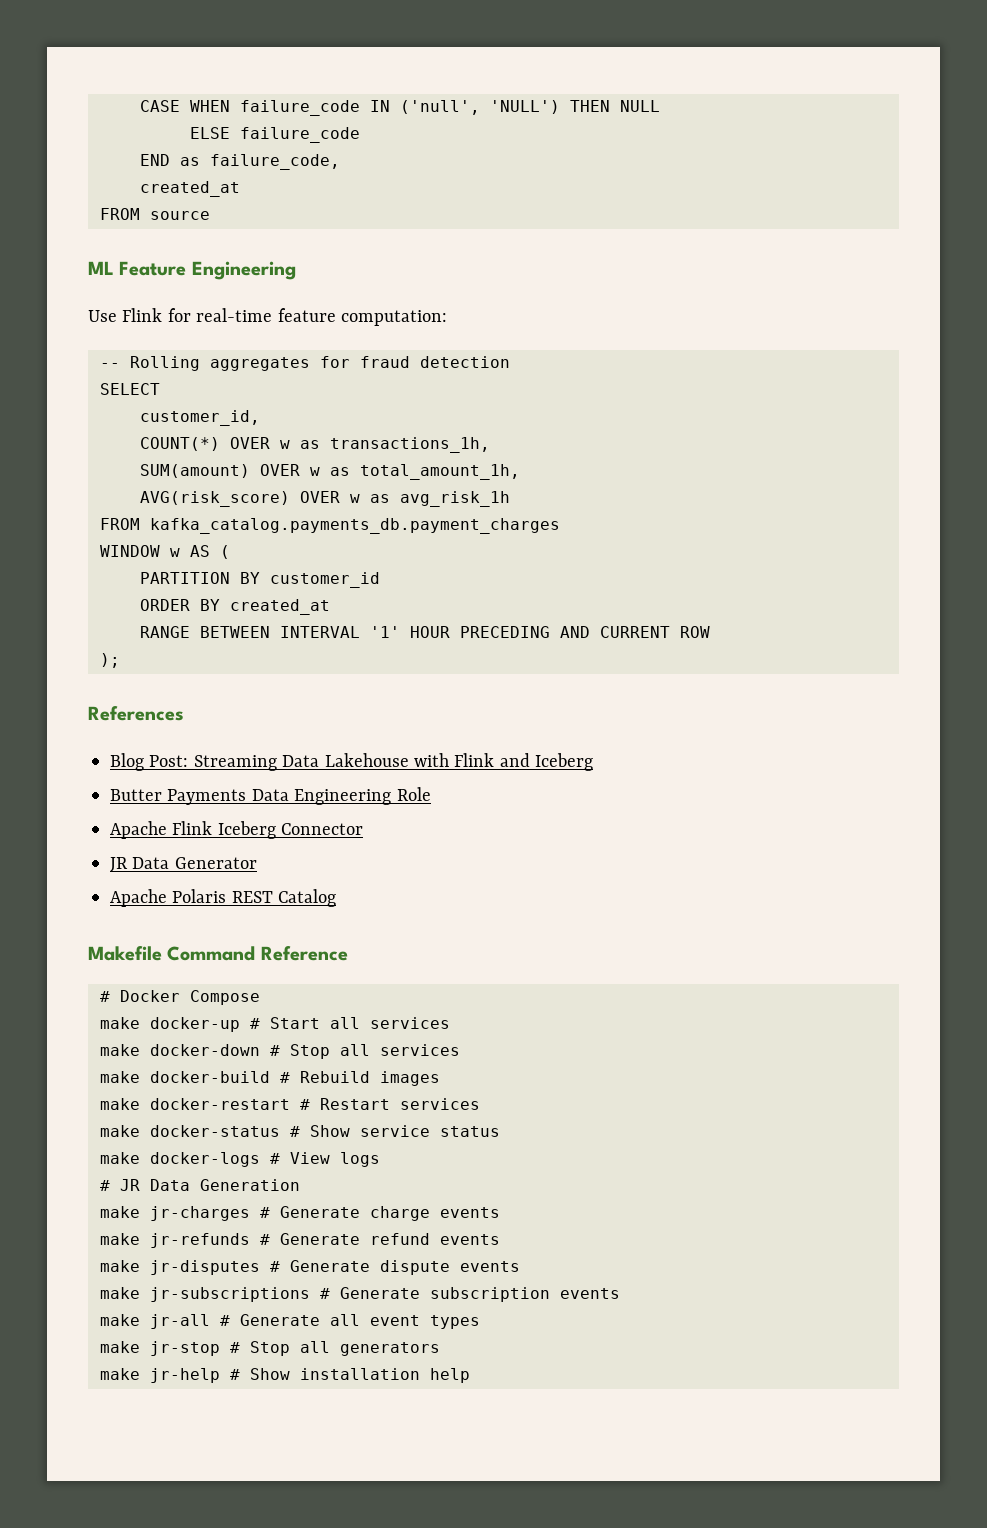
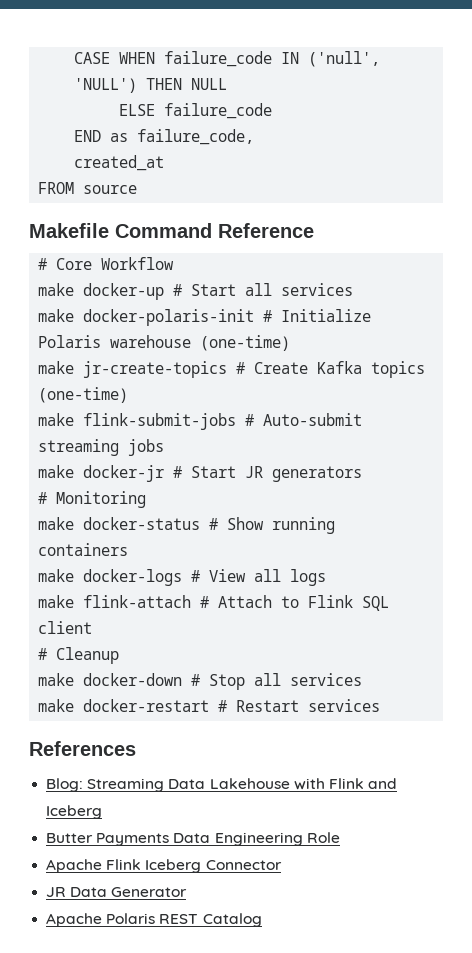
[88,261,296,280] [88,308,447,326] [100,356,510,371] [100,383,160,395] [140,410,260,426] [140,437,490,453] [140,464,520,480] [140,491,510,507] [100,518,560,534] [100,545,230,559] [140,572,380,588] [140,599,330,615] [140,626,710,638] [100,653,120,668] ML Feature Engineering // Use Flink for real-time feature computation: // -- Rolling aggregates for fraud detection // SELECT // customer_id, // COUNT(*) OVER w as transactions_1h, // SUM(amount) OVER w as total_amount_1h, // AVG(risk_score) OVER w as avg_risk_1h // FROM kafka_catalog.payments_db.payment_charges // WINDOW w AS ( // PARTITION BY customer_id // ORDER BY created_at // RANGE BETWEEN INTERVAL '1' HOUR PRECEDING AND CURRENT ROW // ); -> [29,223,314,238] [38,257,175,270] [38,283,354,300] [38,309,372,326] [38,335,291,351] [38,361,426,378] [38,387,129,403] [38,413,363,430] [38,439,165,456] [38,465,363,482] [38,491,147,508] [38,517,336,534] [38,543,129,556] [38,569,327,586] [38,595,390,611] [38,621,93,634] [38,647,120,664] [38,673,363,690] [38,699,381,712] Makefile Command Reference // # Core Workflow // make docker-up # Start all services // make docker-polaris-init # Initialize Polaris warehouse (one-time) // make jr-create-topics # Create Kafka topics (one-time) // make flink-submit-jobs # Auto-submit streaming jobs // make docker-jr # Start JR generators // # Monitoring // make docker-status # Show running containers // make docker-logs # View all logs // make flink-attach # Attach to Flink SQL client // # Cleanup // make docker-down # Stop all services // make docker-restart # Restart services
[110,753,189,771] Blog Post: -> [46,778,84,792] Blog:
[88,946,348,961] [100,990,260,1005] [100,1017,450,1032] [100,1044,460,1059] [100,1071,440,1086] [100,1098,480,1110] [100,1125,500,1137] [100,1152,380,1167] [100,1179,300,1191] [100,1206,500,1221] [100,1233,500,1248] [100,1260,520,1275] [100,1287,620,1302] [100,1314,480,1329] [100,1341,440,1356] [100,1368,470,1383] // Makefile Command Reference // # Docker Compose // make docker-up # Start all services // make docker-down # Stop all services // make docker-build # Rebuild images // make docker-restart # Restart services // make docker-status # Show service status // make docker-logs # View logs // # JR Data Generation // make jr-charges # Generate charge events // make jr-refunds # Generate refund events // make jr-disputes # Generate dispute events // make jr-subscriptions # Generate subscription events // make jr-all # Generate all event types // make jr-stop # Stop all generators // make jr-help # Show installation help -> (262, 920) none

